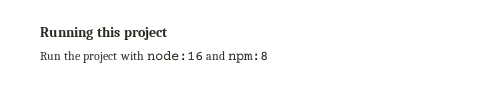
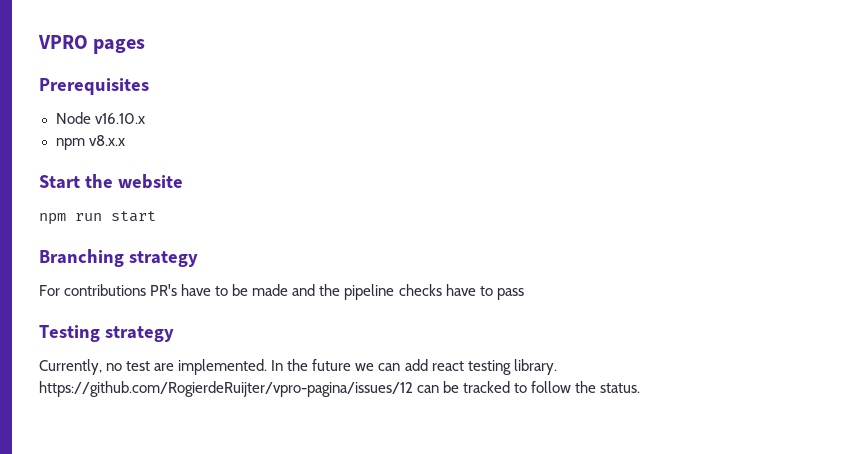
[40,26,168,40] [40,51,269,63] Running this project // Run the project with node:16 and npm:8 -> [38,35,146,54] [39,78,149,95] [55,112,145,124] [55,135,125,150] [39,174,183,189] [39,211,156,225] [39,249,198,267] [39,284,524,300] [39,325,174,342] [39,359,557,375] [39,381,641,397] VPRO pages // Prerequisites // Node v16.10.x // npm v8.x.x // Start the website // npm run start // Branching strategy // For contributions PR's have to be made and the pipeline checks have to pass // Testing strategy // Currently, no test are implemented. In the future we can add react testing library. https://github.com/RogierdeRuijter/vpro-pagina/issues/12 can be tracked to follow the status.

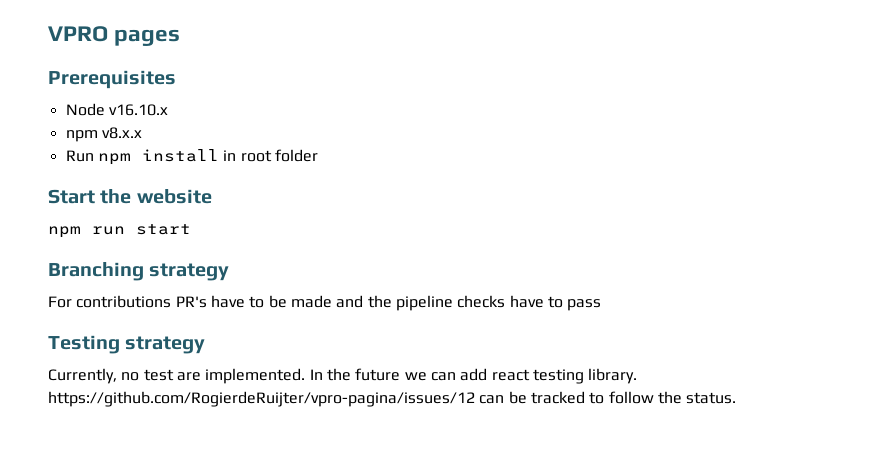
(125, 140) none -> [65,149,318,165] // Run npm install in root folder

